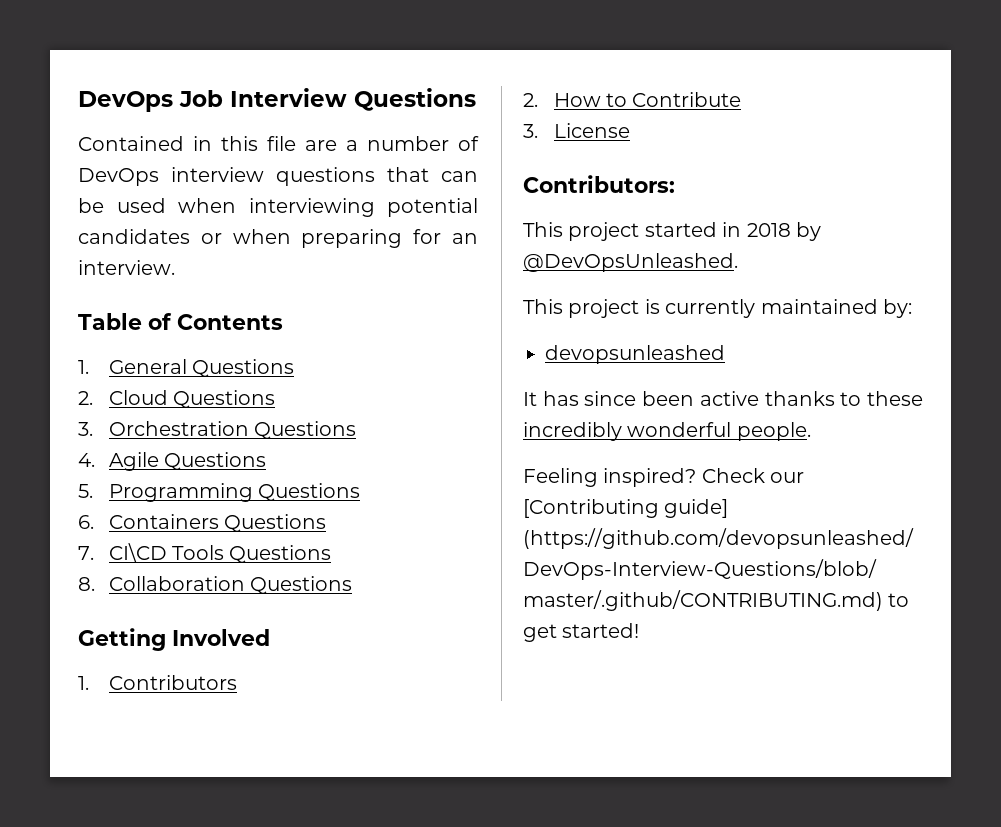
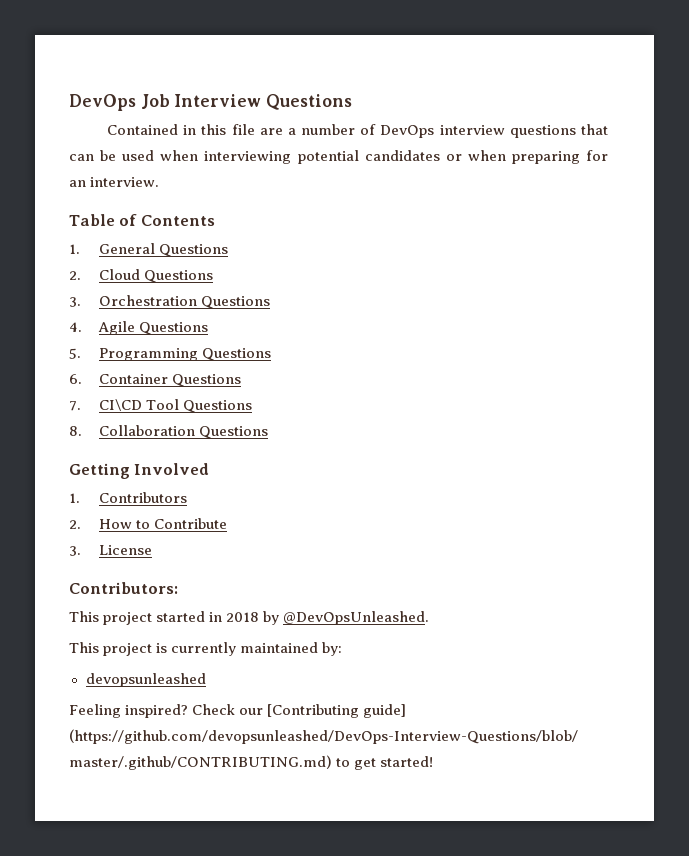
[108,514,219,529] Containers -> [98,374,168,384] Container
[172,545,225,560] Tools -> [145,399,179,410] Tool
[523,391,923,406] [523,422,811,441] // It has since been active thanks to these incredibly wonderful people. -> (206, 680) none

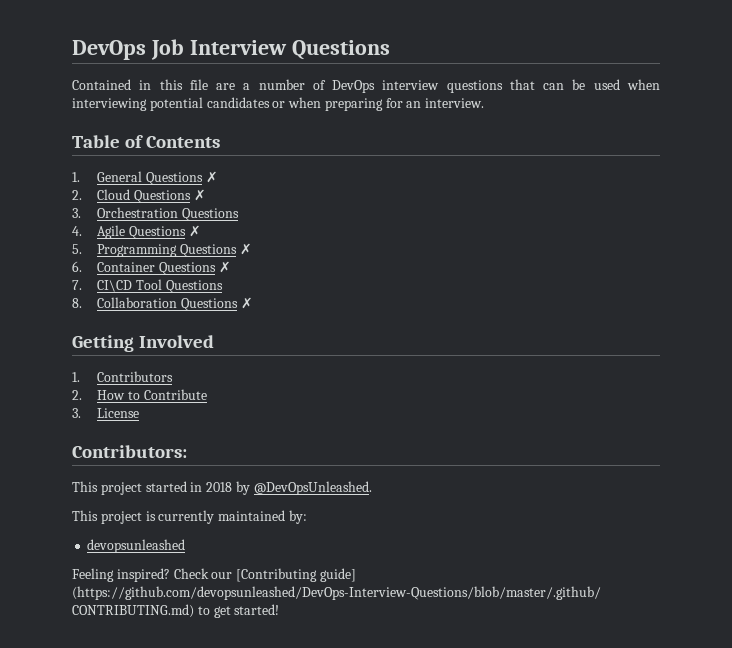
(228, 250) none -> [205,171,218,183] ✗
(213, 276) none -> [193,189,206,201] ✗
(208, 328) none -> [188,225,201,237] ✗
(271, 354) none -> [239,243,252,255] ✗
(241, 380) none -> [218,261,231,273] ✗
(268, 432) none -> [240,297,253,309] ✗

